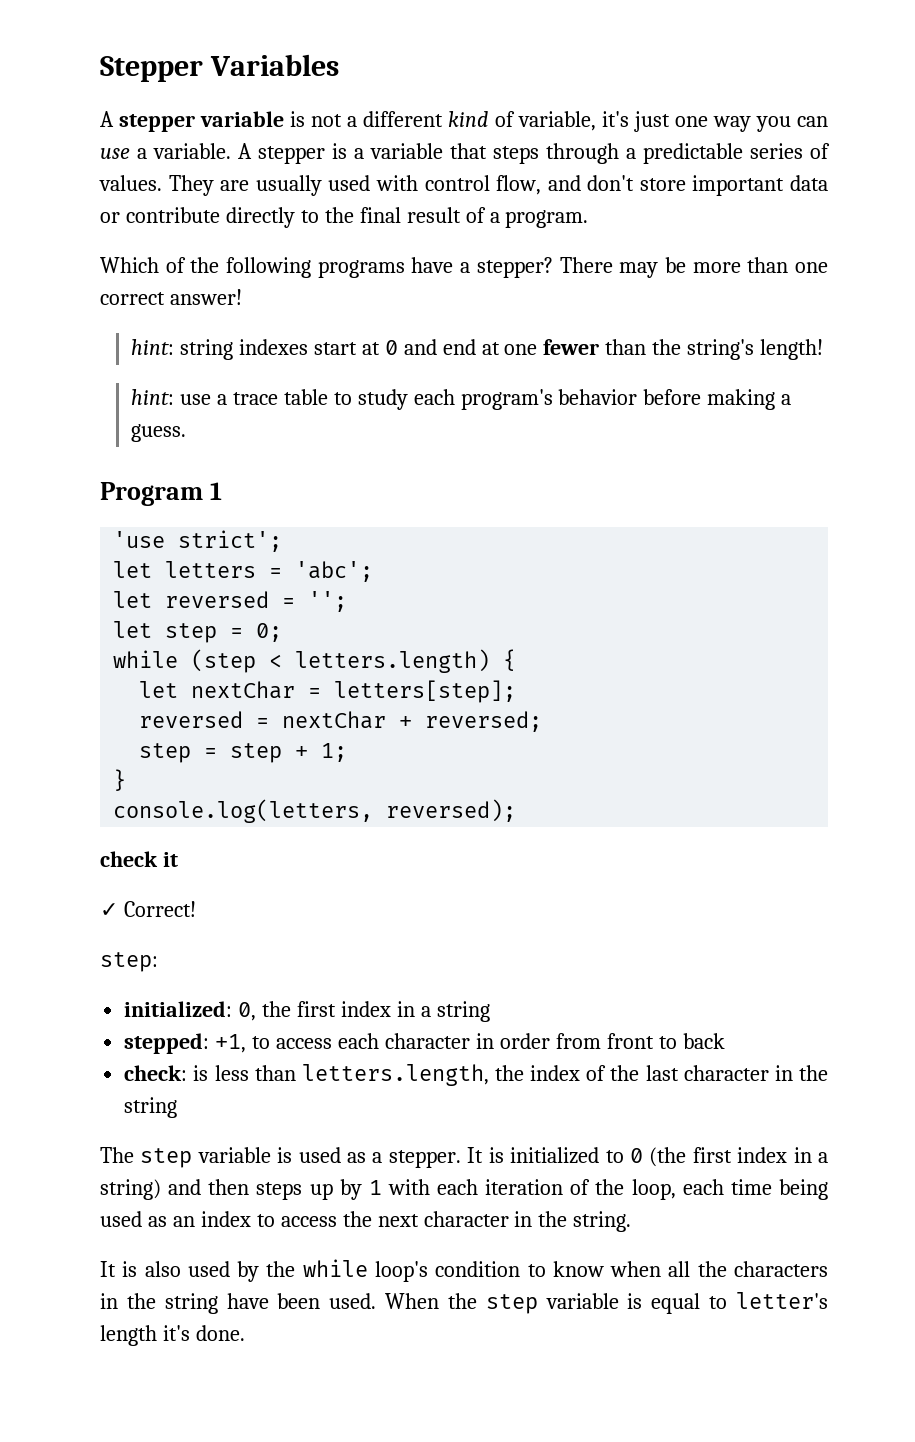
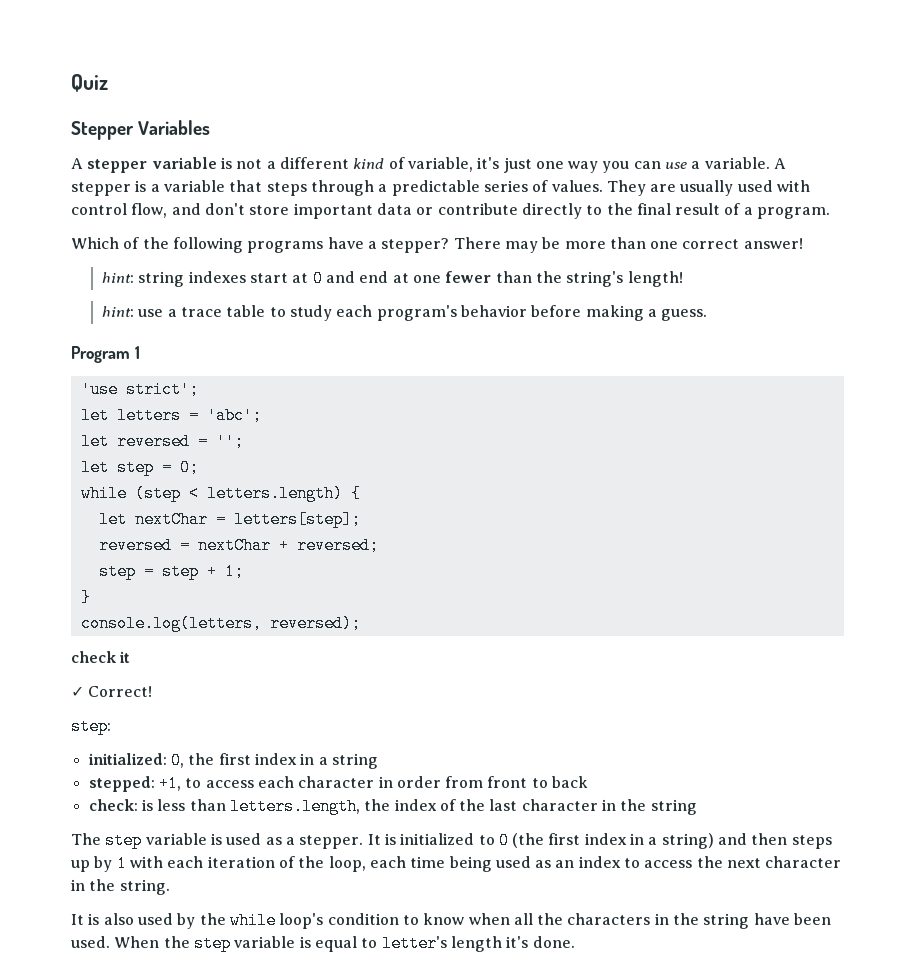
(100, 69) none -> [71,74,108,92] Quiz //

